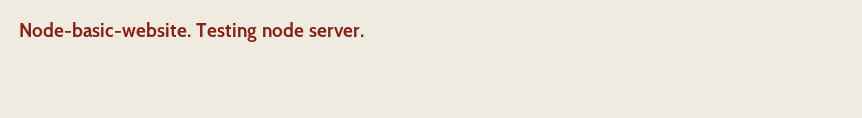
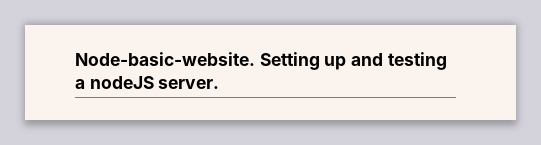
[196,22,305,42] Testing node -> [259,52,447,70] [75,76,154,89] Setting up and testing a nodeJS

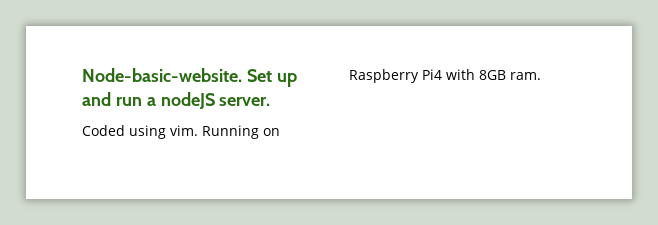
[259,52,320,70] Setting -> [246,69,272,82] Set
[387,52,447,70] testing -> [115,97,142,106] run
(220, 84) none -> [82,125,280,139] [349,69,541,83] // Coded using vim. Running on Raspberry Pi4 with 8GB ram.

